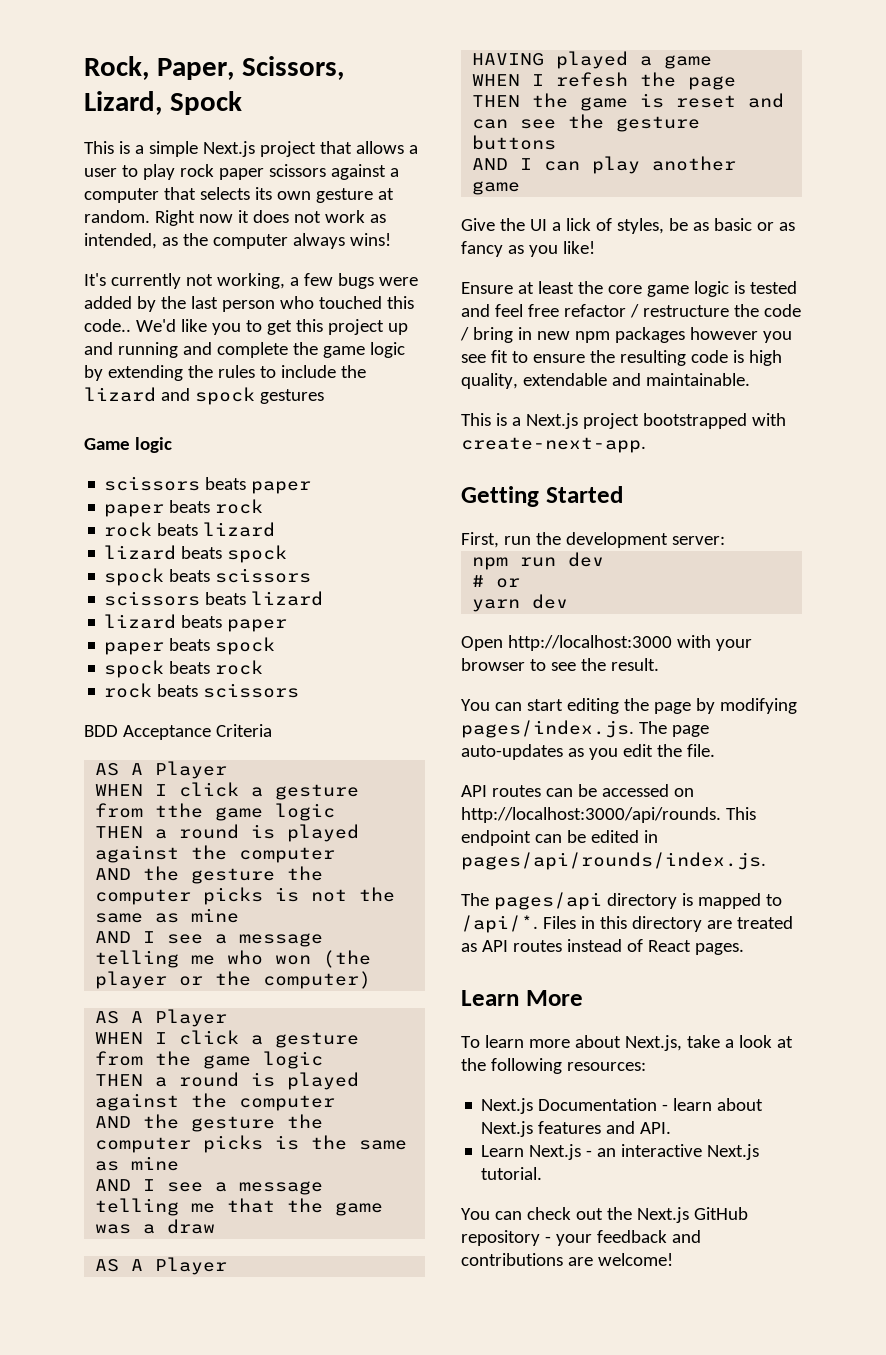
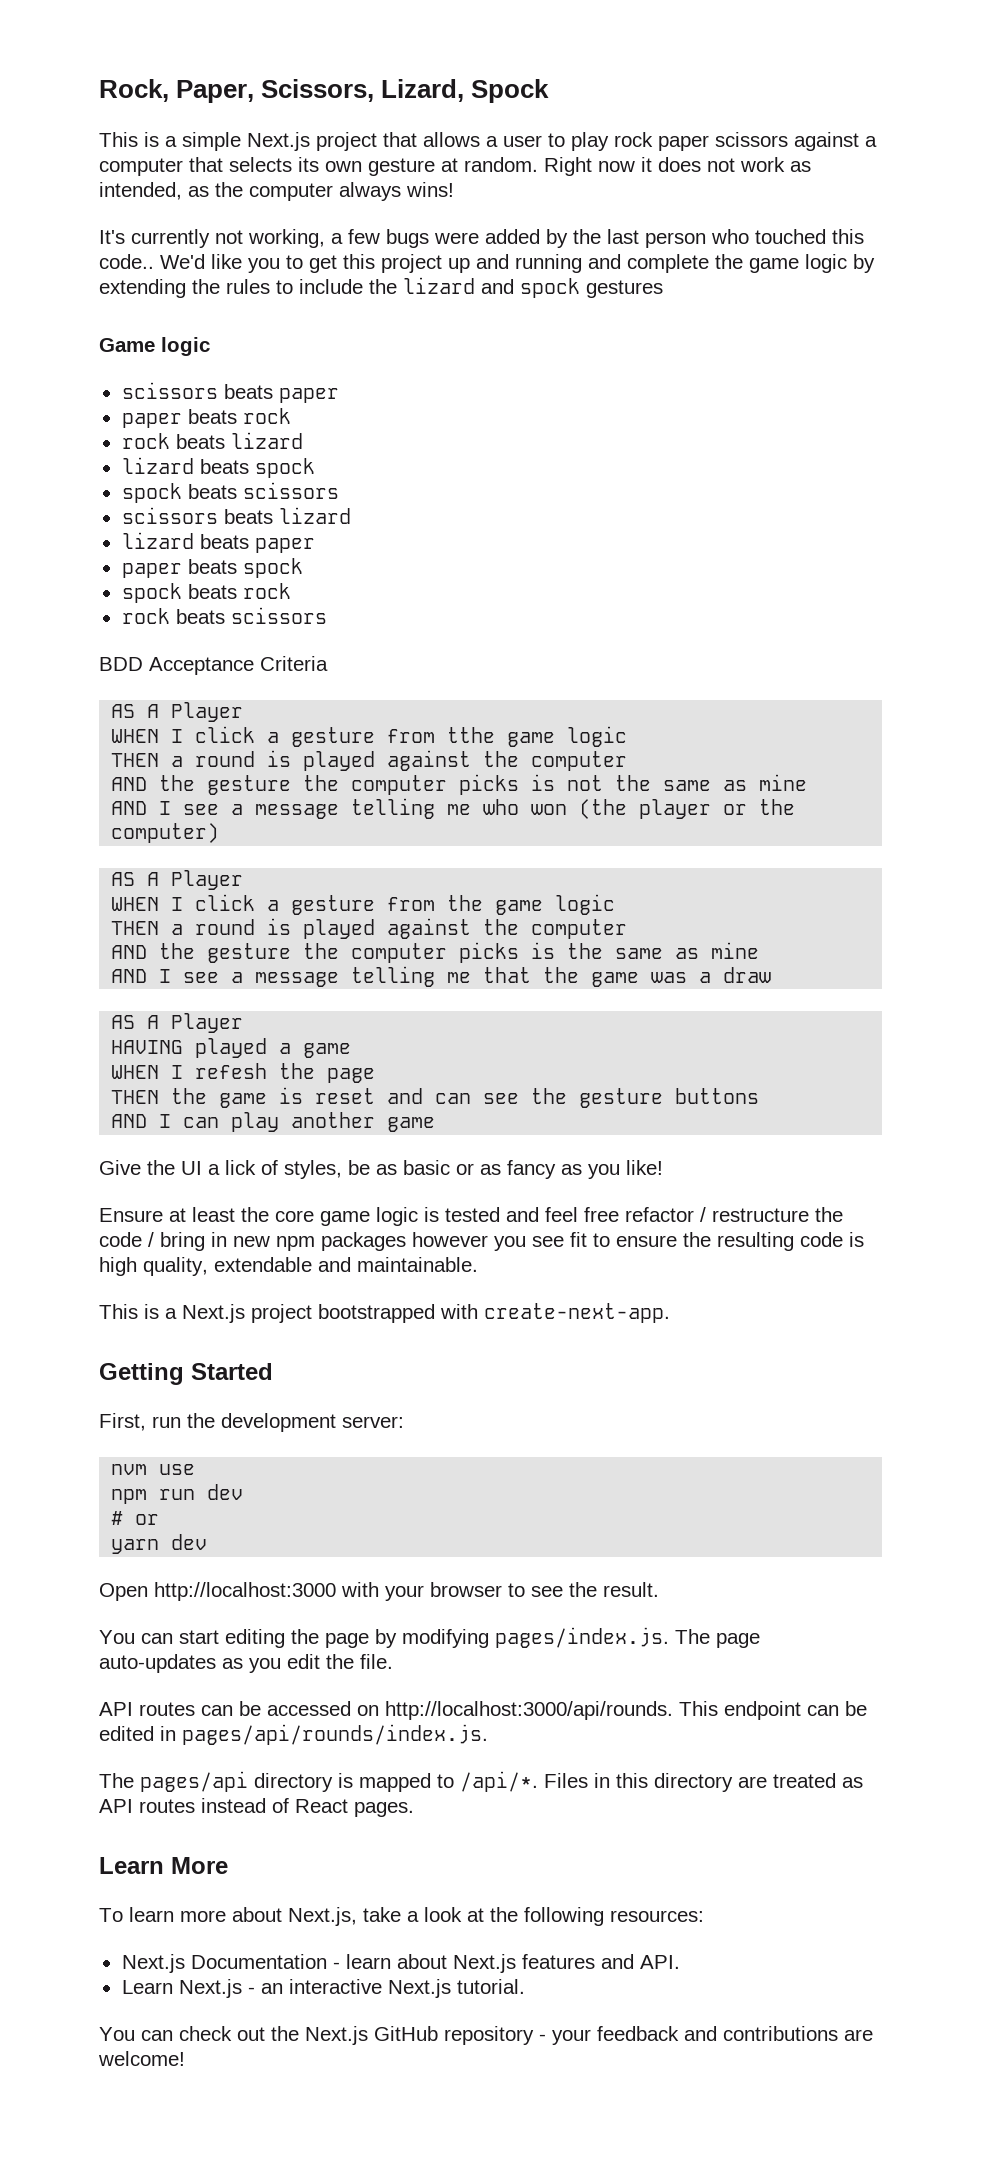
(725, 540) none -> [111,1464,196,1475] // nvm use

